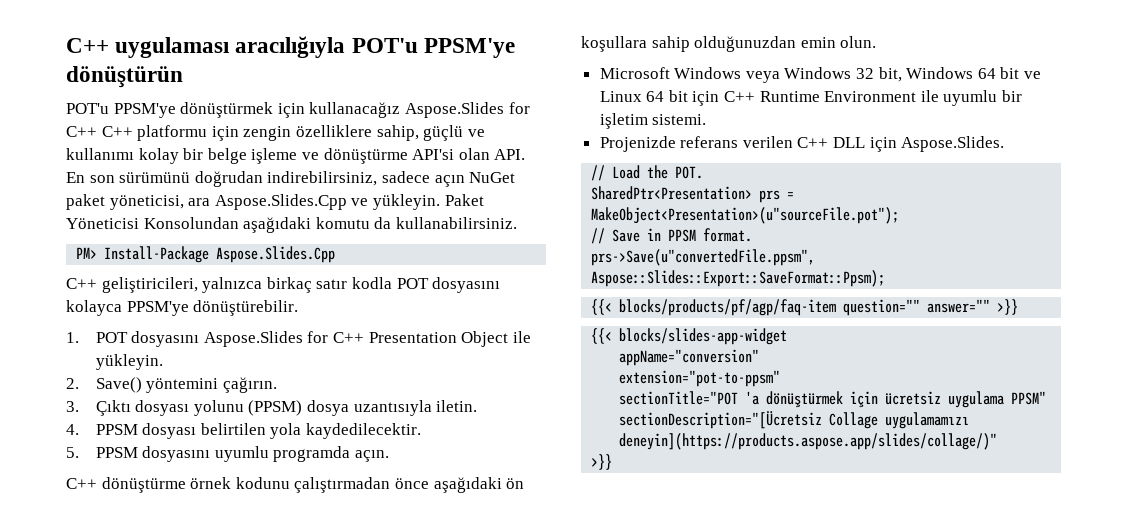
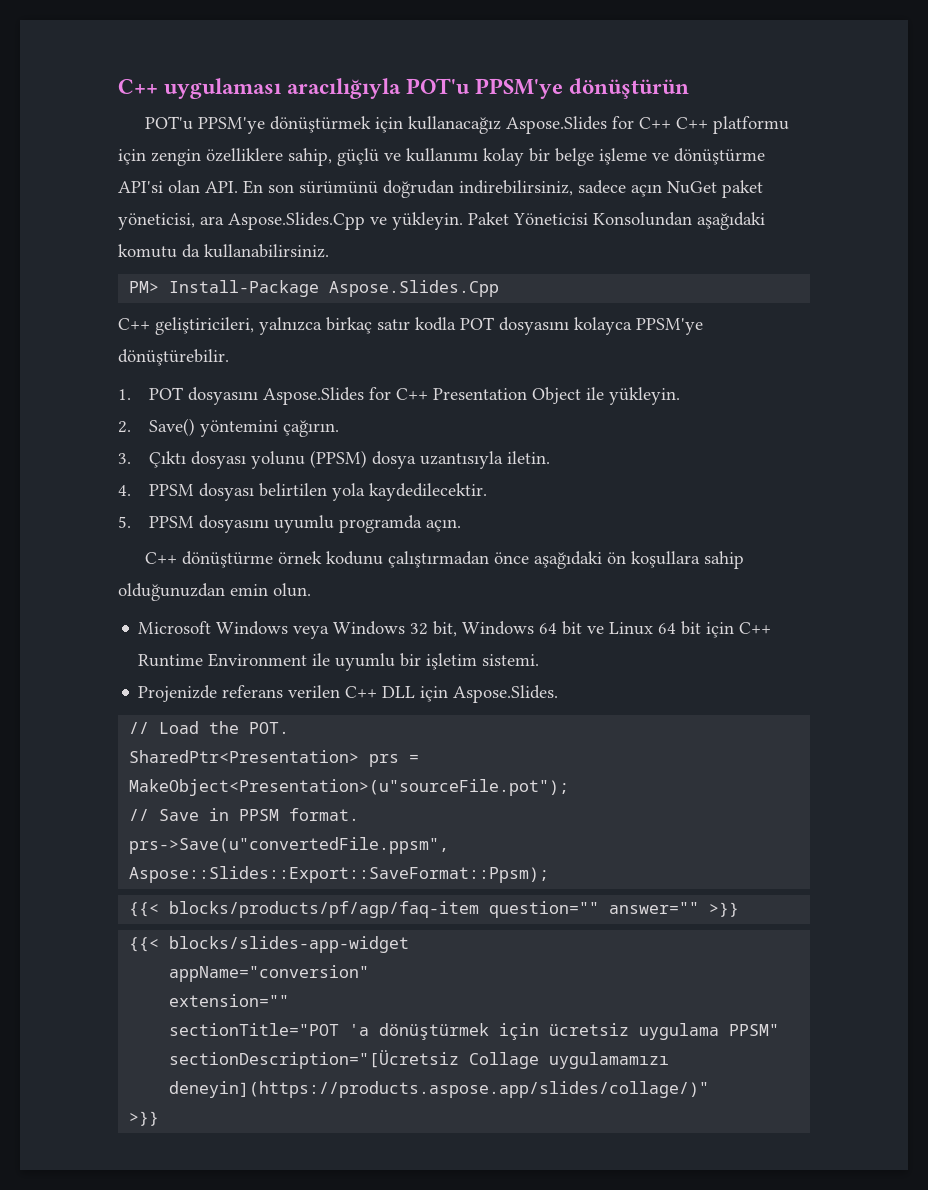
[619,370,781,387] extension="pot-to-ppsm" -> [169,994,290,1007] extension=""

